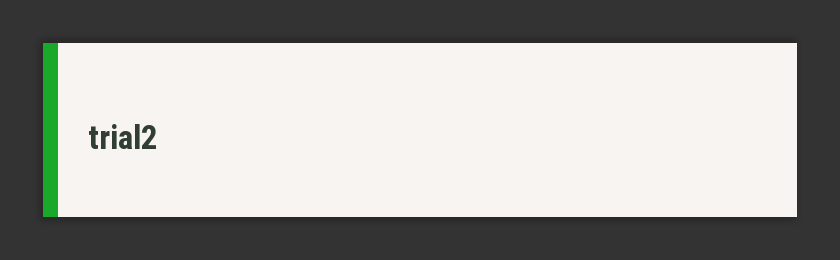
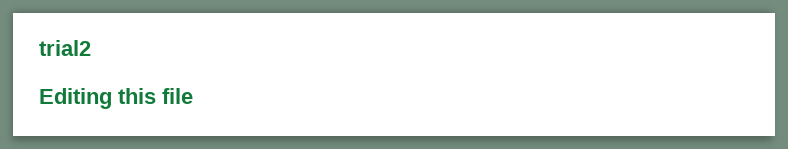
(158, 136) none -> [39,88,193,109] // Editing this file

